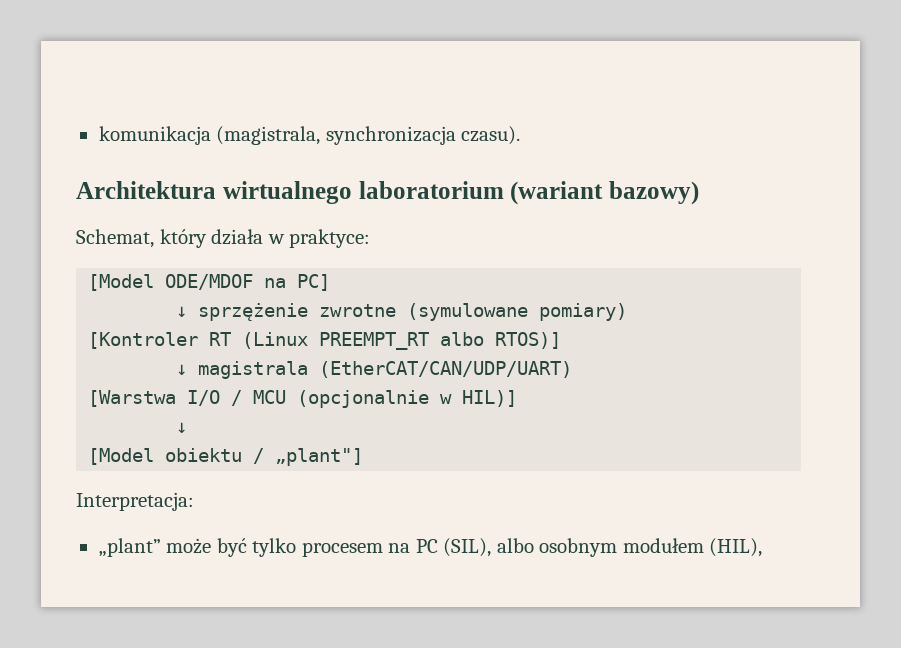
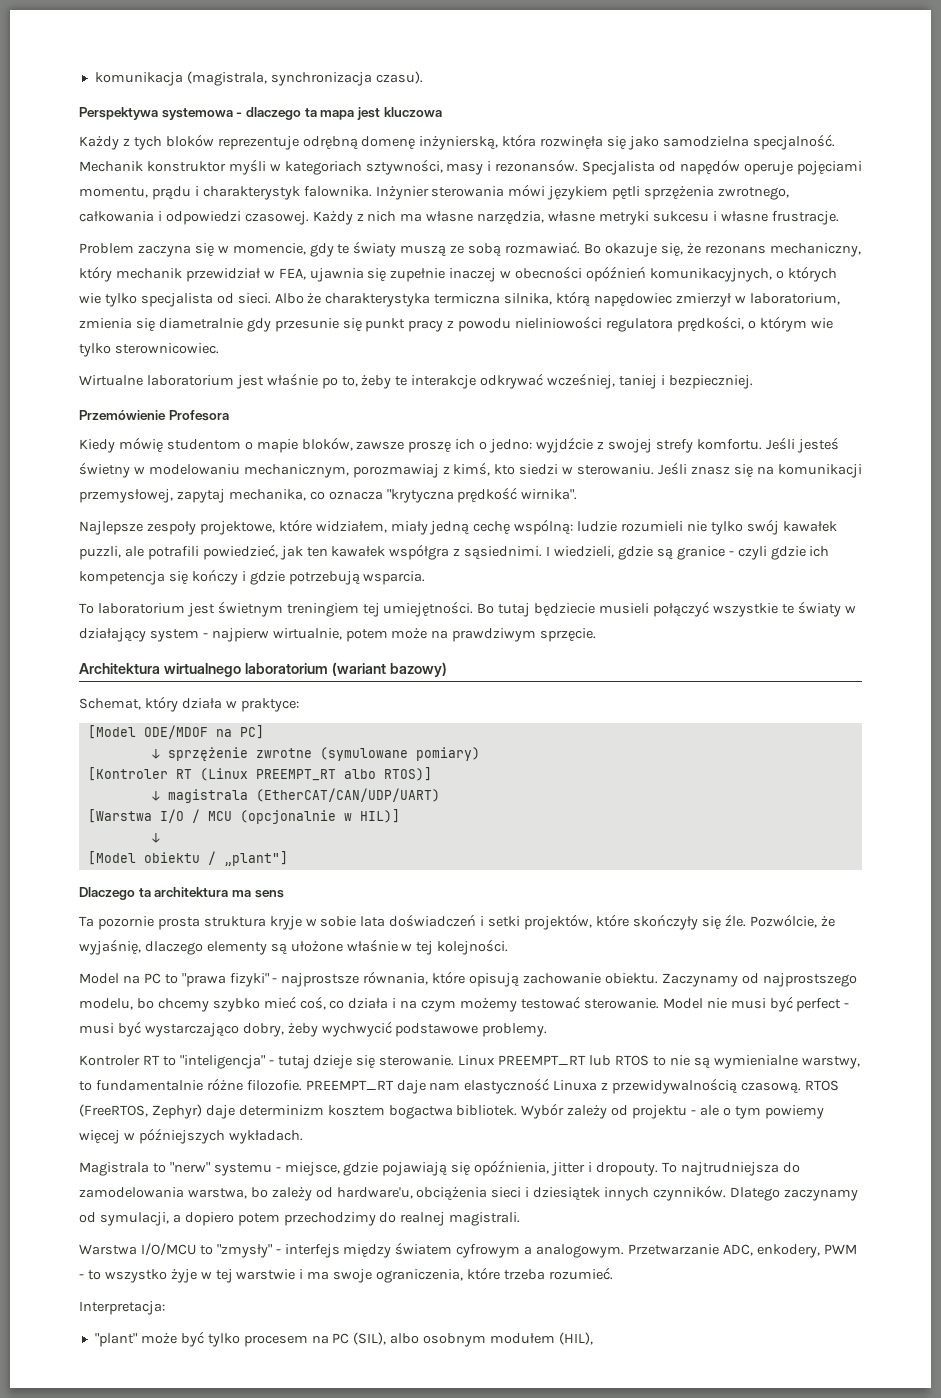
(521, 135) none -> [79,107,442,120] [79,134,835,150] [79,159,862,175] [79,184,790,200] [79,211,839,225] [79,241,861,257] [79,266,837,282] [79,291,840,307] [79,316,833,332] [79,343,219,357] [79,373,753,389] [79,410,229,421] [79,437,839,453] [79,462,862,478] [79,487,578,503] [79,519,837,535] [79,544,830,560] [79,569,426,585] [79,601,856,617] [79,628,597,642] // Perspektywa systemowa - dlaczego ta mapa jest kluczowa // Każdy z tych bloków reprezentuje odrębną domenę inżynierską, która rozwinęła się jako samodzielna specjalność. Mechanik konstruktor myśli w kategoriach sztywności, masy i rezonansów. Specjalista od napędów operuje pojęciami momentu, prądu i charakterystyk falownika. Inżynier sterowania mówi językiem pętli sprzężenia zwrotnego, całkowania i odpowiedzi czasowej. Każdy z nich ma własne narzędzia, własne metryki sukcesu i własne frustracje. // Problem zaczyna się w momencie, gdy te światy muszą ze sobą rozmawiać. Bo okazuje się, że rezonans mechaniczny, który mechanik przewidział w FEA, ujawnia się zupełnie inaczej w obecności opóźnień komunikacyjnych, o których wie tylko specjalista od sieci. Albo że charakterystyka termiczna silnika, którą napędowiec zmierzył w laboratorium, zmienia się diametralnie gdy przesunie się punkt pracy z powodu nieliniowości regulatora prędkości, o którym wie tylko sterownicowiec. // Wirtualne laboratorium jest właśnie po to, żeby te interakcje odkrywać wcześniej, taniej i bezpieczniej. // Przemówienie Profesora // Kiedy mówię studentom o mapie bloków, zawsze proszę ich o jedno: wyjdźcie z swojej strefy komfortu. Jeśli jesteś świetny w modelowaniu mechanicznym, porozmawiaj z kimś, kto siedzi w sterowaniu. Jeśli znasz się na komunikacji przemysłowej, zapytaj mechanika, co oznacza "krytyczna prędkość wirnika". // Najlepsze zespoły projektowe, które widziałem, miały jedną cechę wspólną: ludzie rozumieli nie tylko swój kawałek puzzli, ale potrafili powiedzieć, jak ten kawałek współgra z sąsiednimi. I wiedzieli, gdzie są granice - czyli gdzie ich kompetencja się kończy i gdzie potrzebują wsparcia. // To laboratorium jest świetnym treningiem tej umiejętności. Bo tutaj będziecie musieli połączyć wszystkie te światy w działający system - najpierw wirtualnie, potem może na prawdziwym sprzęcie.
(364, 457) none -> [79,887,284,900] [79,914,835,930] [79,939,509,955] [79,971,857,987] [79,996,850,1012] [79,1021,548,1037] [79,1055,860,1069] [79,1078,839,1094] [79,1103,824,1119] [79,1128,303,1144] [79,1160,800,1176] [79,1185,858,1201] [79,1212,521,1226] [79,1242,857,1258] [79,1267,613,1283] // Dlaczego ta architektura ma sens // Ta pozornie prosta struktura kryje w sobie lata doświadczeń i setki projektów, które skończyły się źle. Pozwólcie, że wyjaśnię, dlaczego elementy są ułożone właśnie w tej kolejności. // Model na PC to "prawa fizyki" - najprostsze równania, które opisują zachowanie obiektu. Zaczynamy od najprostszego modelu, bo chcemy szybko mieć coś, co działa i na czym możemy testować sterowanie. Model nie musi być perfect - musi być wystarczająco dobry, żeby wychwycić podstawowe problemy. // Kontroler RT to "inteligencja" - tutaj dzieje się sterowanie. Linux PREEMPT_RT lub RTOS to nie są wymienialne warstwy, to fundamentalnie różne filozofie. PREEMPT_RT daje nam elastyczność Linuxa z przewidywalnością czasową. RTOS (FreeRTOS, Zephyr) daje determinizm kosztem bogactwa bibliotek. Wybór zależy od projektu - ale o tym powiemy więcej w późniejszych wykładach. // Magistrala to "nerw" systemu - miejsce, gdzie pojawiają się opóźnienia, jitter i dropouty. To najtrudniejsza do zamodelowania warstwa, bo zależy od hardware'u, obciążenia sieci i dziesiątek innych czynników. Dlatego zaczynamy od symulacji, a dopiero potem przechodzimy do realnej magistrali. // Warstwa I/O/MCU to "zmysły" - interfejs między światem cyfrowym a analogowym. Przetwarzanie ADC, enkodery, PWM - to wszystko żyje w tej warstwie i ma swoje ograniczenia, które trzeba rozumieć.
[98,538,161,557] „plant” -> [94,1333,137,1347] "plant"

